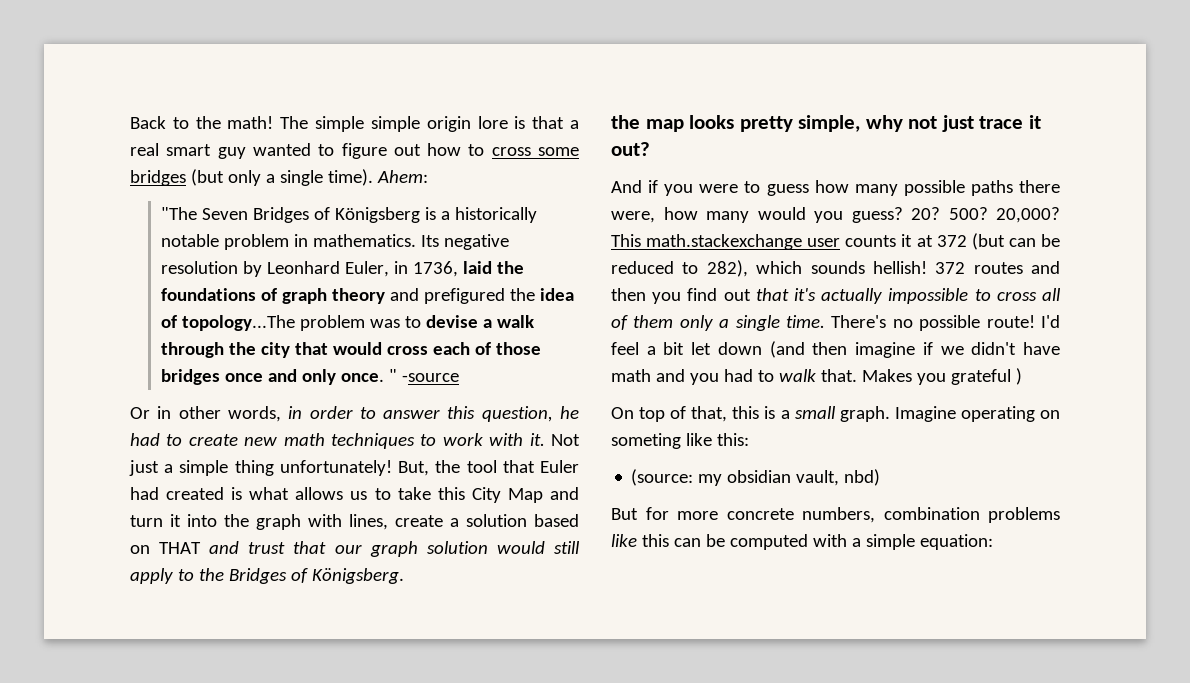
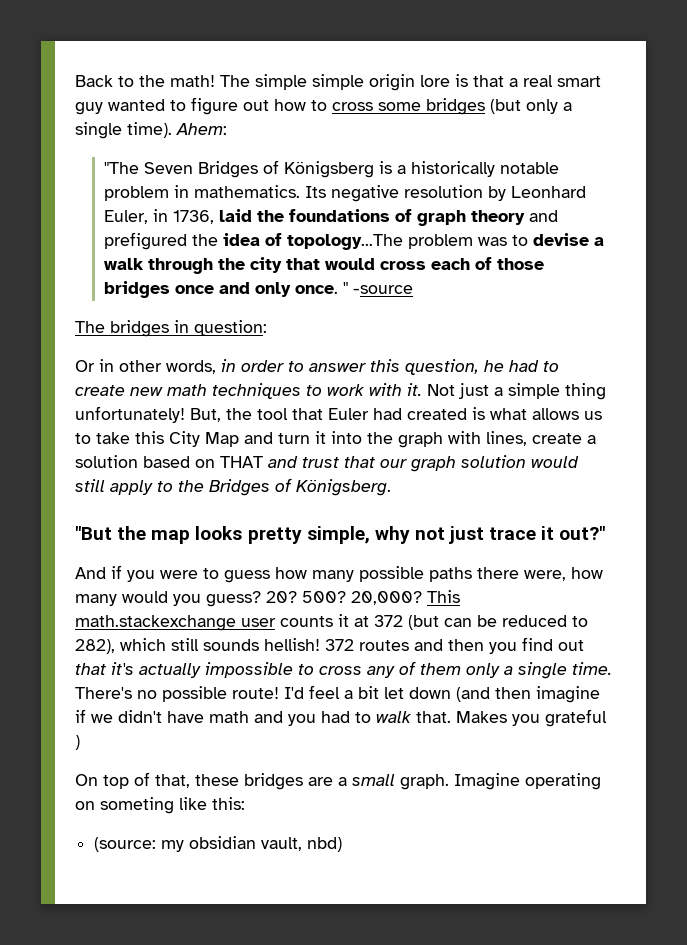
(460, 377) none -> [75,320,267,337] // The bridges in question:
(404, 576) none -> [75,526,112,540] "But
[611,142,650,156] out? -> [559,526,606,540] out?"
(803, 267) none -> [171,638,199,651] still
[1042,288,1061,301] all -> [367,666,395,678] any
[732,406,776,419] this is -> [195,773,333,790] these bridges are
[611,507,1060,523] [611,534,993,550] // But for more concrete numbers, combination problems like this can be computed with a simple equation: -> (343, 844) none

